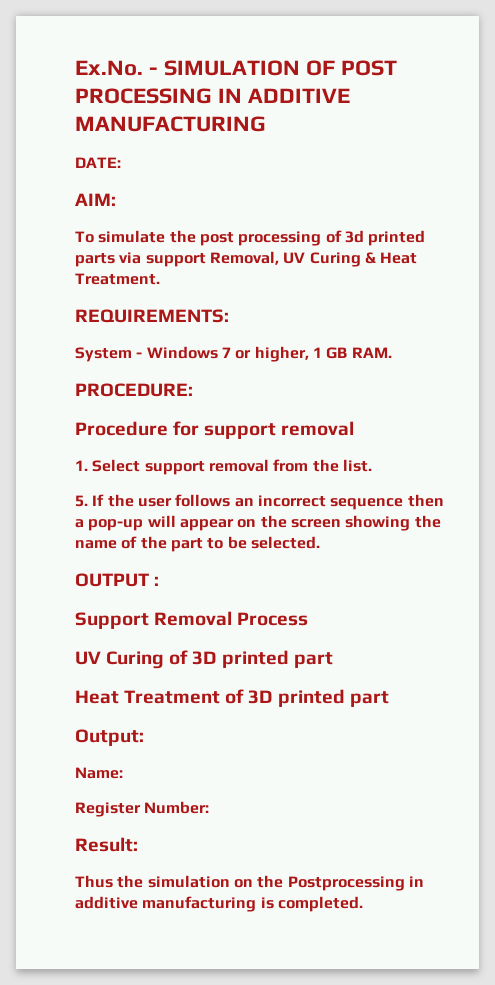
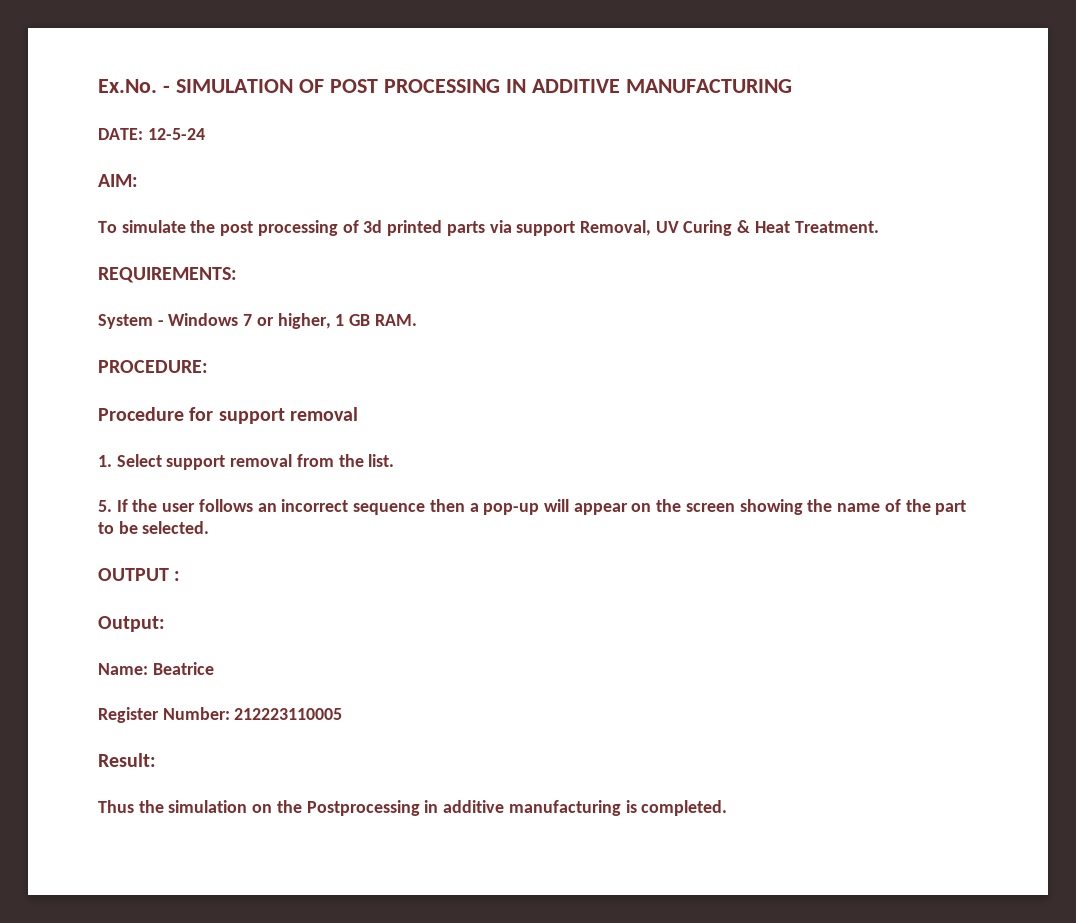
(121, 162) none -> [147,128,205,140] 12-5-24
[75,611,309,629] [75,650,333,669] [75,689,389,707] // Support Removal Process // UV Curing of 3D printed part // Heat Treatment of 3D printed part -> (181, 576) none
(123, 773) none -> [152,662,214,675] Beatrice
(210, 807) none -> [234,708,343,720] 212223110005

